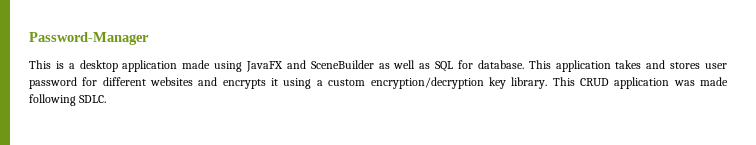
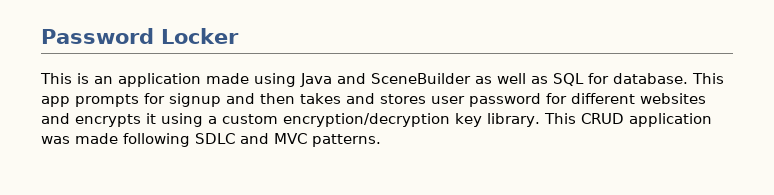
[29,32,149,45] Password-Manager -> [41,28,239,44] Password Locker
[68,60,118,72] a desktop -> [94,76,113,84] an
[246,61,283,72] JavaFX -> [300,73,332,87] Java
[555,60,611,72] application -> [41,93,295,107] app prompts for signup and then
[79,95,107,103] SDLC. -> [195,133,381,147] SDLC and MVC patterns.

